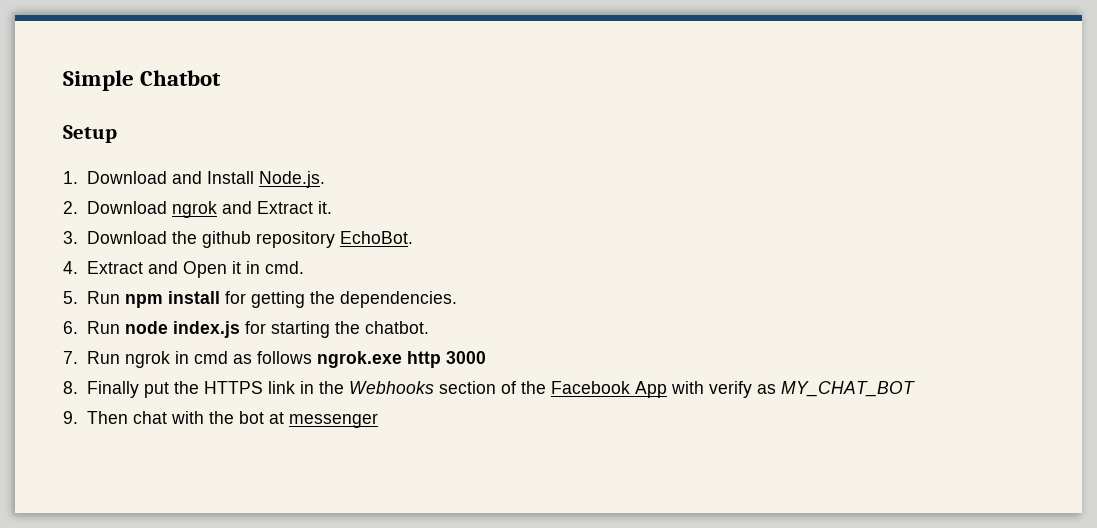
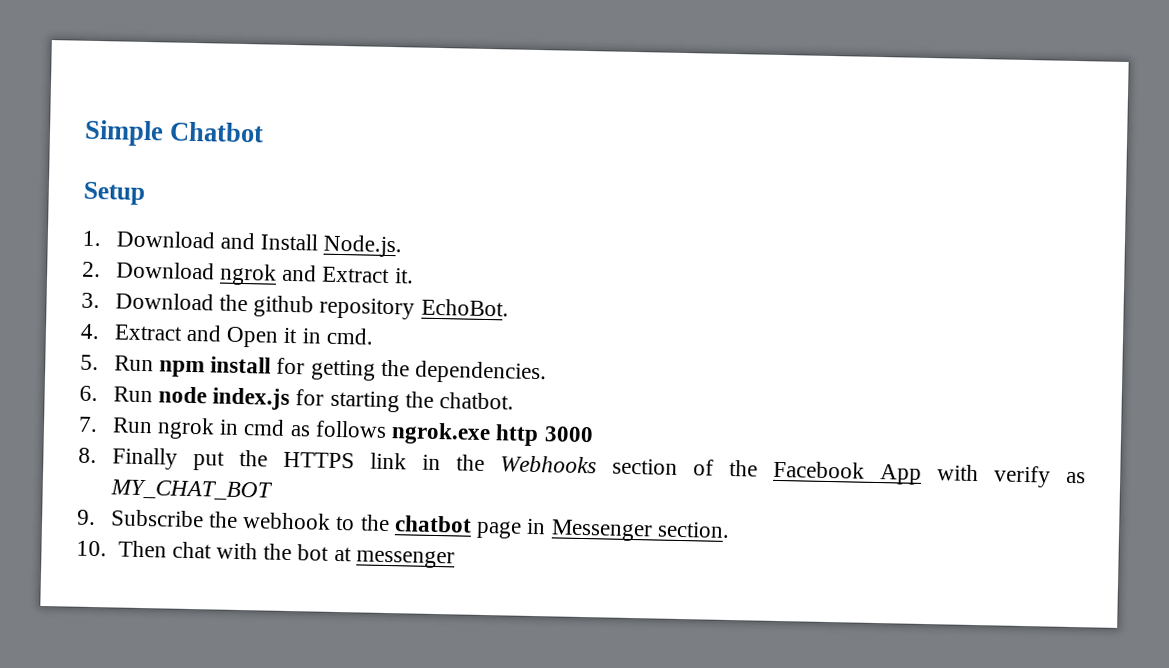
(78, 417) none -> [109,509,730,542] [76,540,107,557] Subscribe the webhook to the chatbot page in Messenger section. // 10.

